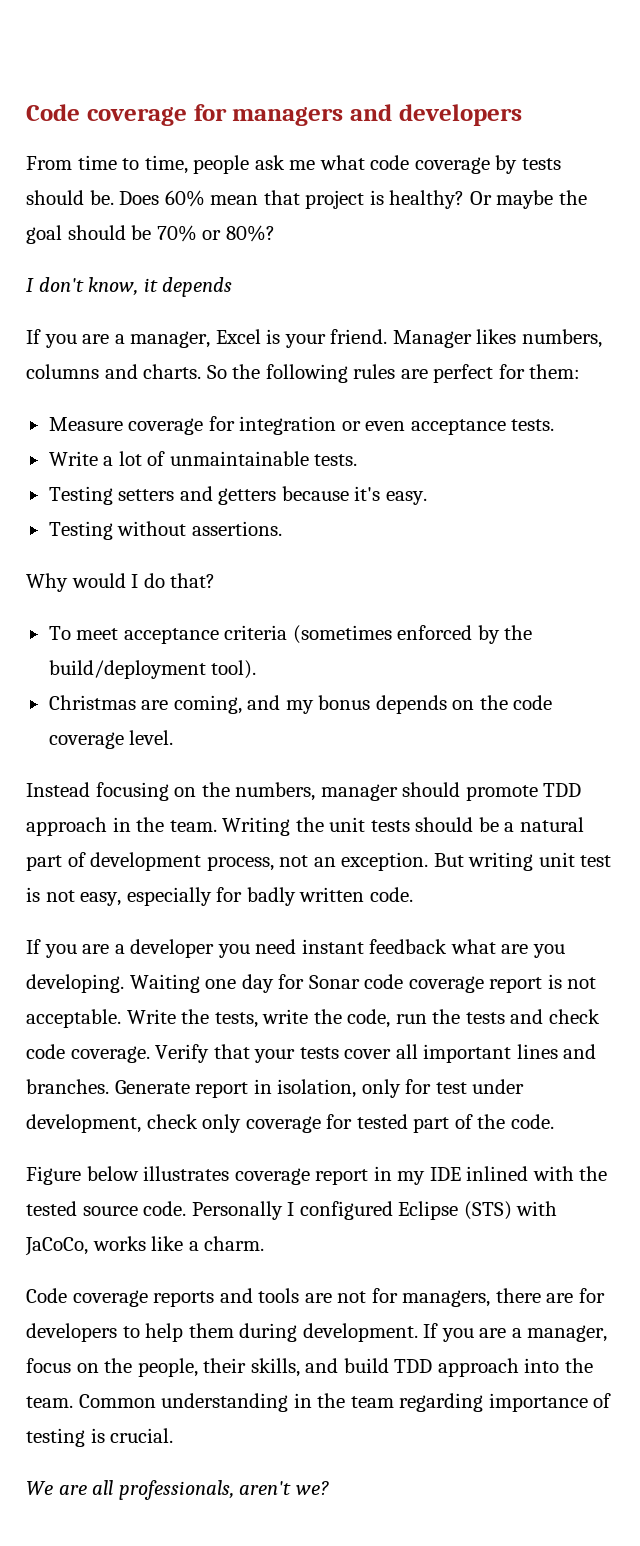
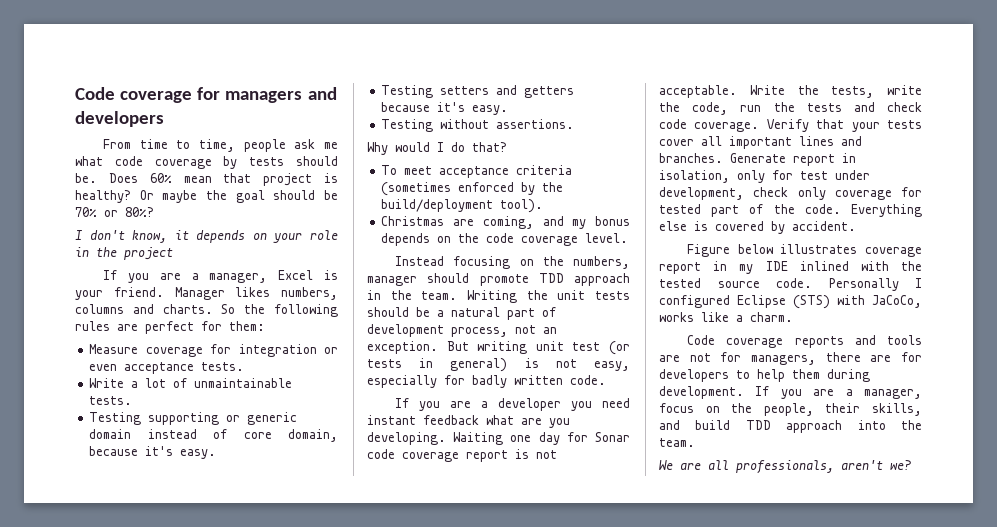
(233, 287) none -> [252,230,338,243] [75,247,173,260] on your role in the project
(358, 460) none -> [89,412,298,425] [89,429,338,442] [89,446,217,459] // Testing supporting or generic domain instead of core domain, because it's easy.
(612, 861) none -> [609,341,630,355] [367,358,508,372] (or tests in general)
(554, 1121) none -> [851,204,922,217] [659,221,856,234] Everything else is covered by accident.
[78,1393,612,1412] [26,1428,174,1447] Common understanding in the team regarding importance of testing is crucial. -> (695, 442) none

